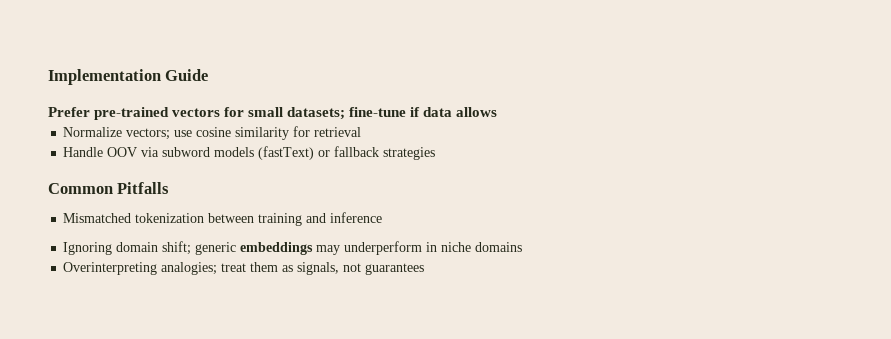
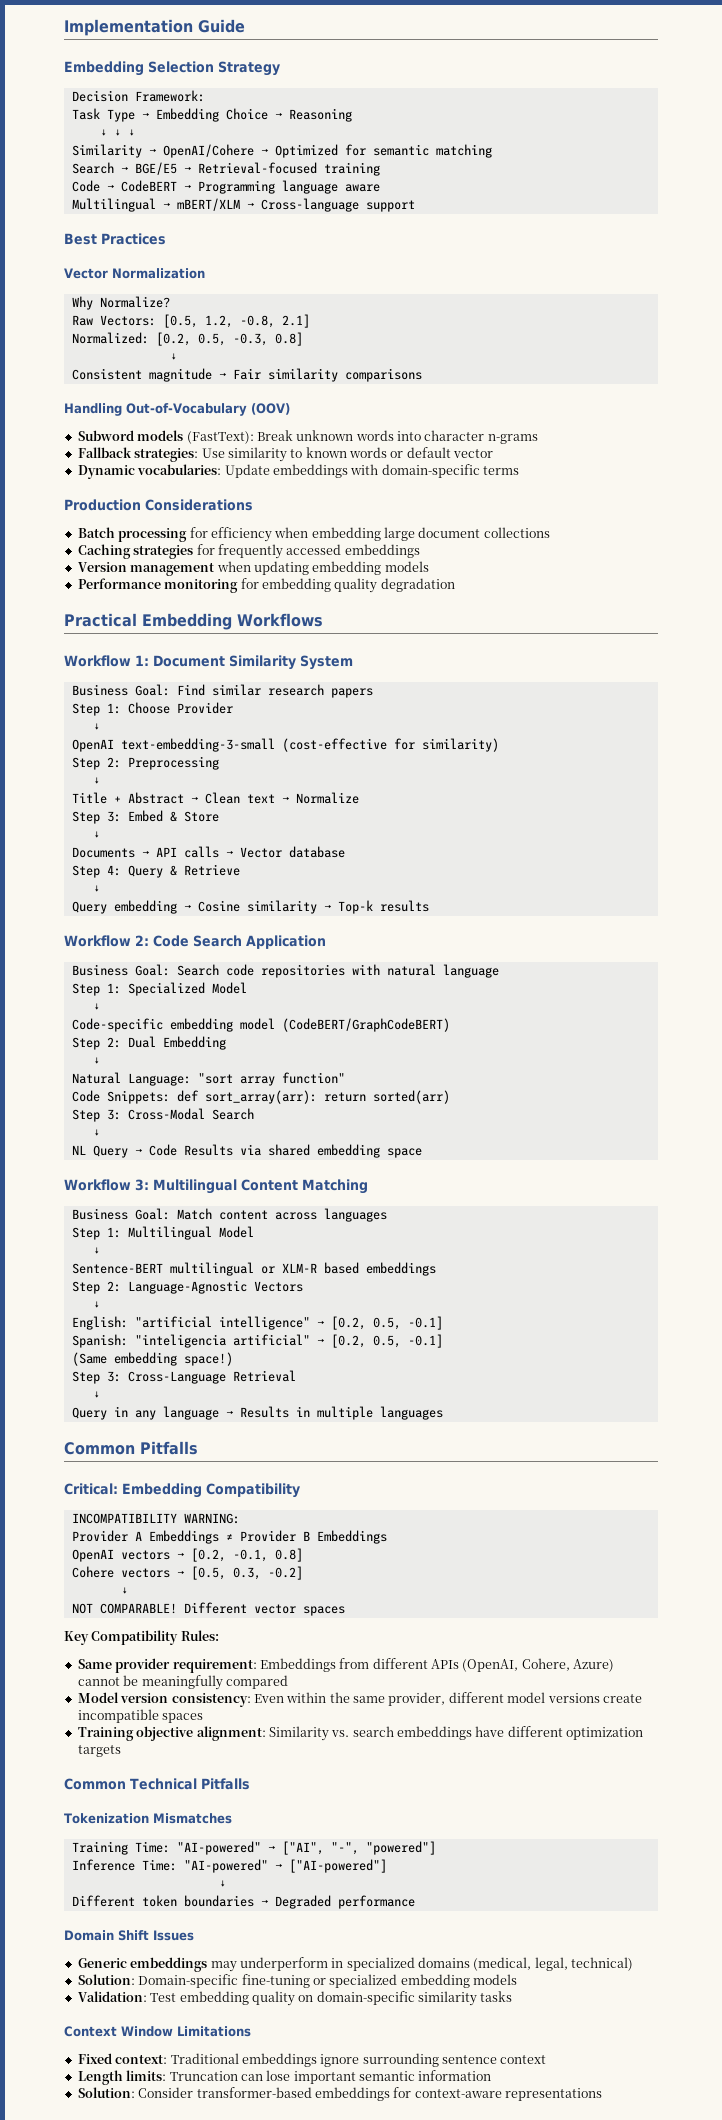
[48,107,498,120] [63,126,362,140] [63,146,436,160] [48,182,170,194] [63,212,383,226] [63,241,237,255] Prefer pre-trained vectors for small datasets; fine-tune if data allows // Normalize vectors; use cosine similarity for retrieval // Handle OOV via subword models (fastText) or fallback strategies // Common Pitfalls // Mismatched tokenization between training and inference // Ignoring domain shift; generic -> [64,61,280,76] [71,90,205,102] [71,108,352,122] [99,129,135,137] [71,144,492,158] [71,162,380,176] [71,180,380,194] [71,198,415,212] [64,233,166,245] [64,268,205,279] [71,296,170,310] [71,314,310,328] [71,332,303,346] [169,353,177,361] [71,368,422,382] [64,403,290,416] [77,430,538,444] [77,447,494,462] [77,464,519,479] [64,499,253,511] [77,527,550,542] [77,544,420,559] [77,561,429,576] [77,578,455,593] [64,613,323,630] [64,655,353,670] [71,684,373,698] [71,702,233,716] [92,723,100,731] [71,738,499,752] [71,756,219,770] [92,777,100,785] [71,792,359,804] [71,810,219,824] [92,831,100,839] [71,846,345,858] [71,864,240,878] [92,885,100,893] [71,900,429,914] [64,935,326,949] [71,964,499,978] [71,982,247,996] [92,1003,100,1011] [71,1018,450,1032] [71,1036,226,1050] [92,1057,100,1065] [71,1072,345,1086] [71,1090,450,1104] [71,1108,254,1122] [92,1129,100,1137] [71,1144,422,1158] [64,1179,368,1194] [71,1208,387,1222] [71,1226,254,1240] [92,1247,100,1255] [71,1262,436,1276] [71,1280,303,1294] [92,1301,100,1309] [71,1316,443,1330] [71,1334,443,1348] [71,1352,233,1366] [71,1370,296,1384] [92,1391,100,1399] [71,1406,443,1420] [64,1441,198,1455] [64,1483,300,1498] [71,1513,240,1524] [71,1530,387,1544] [71,1548,303,1562] [71,1566,303,1580] [120,1587,128,1595] [71,1602,345,1616] [64,1630,219,1645] [77,1658,615,1673] [77,1675,288,1690] [77,1692,642,1707] [77,1709,204,1723] [77,1726,644,1741] [77,1745,121,1757] [64,1778,250,1790] [64,1813,232,1824] [71,1841,436,1855] [71,1859,387,1873] [218,1880,226,1888] [71,1895,415,1909] [64,1930,194,1941] [77,1958,127,1968] Embedding Selection Strategy // Decision Framework: // Task Type → Embedding Choice → Reasoning // ↓ ↓ ↓ // Similarity → OpenAI/Cohere → Optimized for semantic matching // Search → BGE/E5 → Retrieval-focused training // Code → CodeBERT → Programming language aware // Multilingual → mBERT/XLM → Cross-language support // Best Practices // Vector Normalization // Why Normalize? // Raw Vectors: [0.5, 1.2, -0.8, 2.1] // Normalized: [0.2, 0.5, -0.3, 0.8] // ↓ // Consistent magnitude → Fair similarity comparisons // Handling Out-of-Vocabulary (OOV) // Subword models (FastText): Break unknown words into character n-grams // Fallback strategies: Use similarity to known words or default vector // Dynamic vocabularies: Update embeddings with domain-specific terms // Production Considerations // Batch processing for efficiency when embedding large document collections // Caching strategies for frequently accessed embeddings // Version management when updating embedding models // Performance monitoring for embedding quality degradation // Practical Embedding Workflows // Workflow 1: Document Similarity System // Business Goal: Find similar research papers // Step 1: Choose Provider // ↓ // OpenAI text-embedding-3-small (cost-effective for similarity) // Step 2: Preprocessing // ↓ // Title + Abstract → Clean text → Normalize // Step 3: Embed & Store // ↓ // Documents → API calls → Vector database // Step 4: Query & Retrieve // ↓ // Query embedding → Cosine similarity → Top-k results // Workflow 2: Code Search Application // Business Goal: Search code repositories with natural language // Step 1: Specialized Model // ↓ // Code-specific embedding model (CodeBERT/GraphCodeBERT) // Step 2: Dual Embedding // ↓ // Natural Language: "sort array function" // Code Snippets: def sort_array(arr): return sorted(arr) // Step 3: Cross-Modal Search // ↓ // NL Query → Code Results via shared embedding space // Workflow 3: Multilingual Content Matching // Business Goal: Match content across languages // Step 1: Multilingual Model // ↓ // Sentence-BERT multilingual or XLM-R based embeddings // Step 2: Language-Agnostic Vectors // ↓ // English: "artificial intelligence" → [0.2, 0.5, -0.1] // Spanish: "inteligencia artificial" → [0.2, 0.5, -0.1] // (Same embedding space!) // Step 3: Cross-Language Retrieval // ↓ // Query in any language → Results in multiple languages // Common Pitfalls // Critical: Embedding Compatibility // INCOMPATIBILITY WARNING: // Provider A Embeddings ≠ Provider B Embeddings // OpenAI vectors → [0.2, -0.1, 0.8] // Cohere vectors → [0.5, 0.3, -0.2] // ↓ // NOT COMPARABLE! Different vector spaces // Key Compatibility Rules: // Same provider requirement: Embeddings from different APIs (OpenAI, Cohere, Azure) cannot be meaningfully compared // Model version consistency: Even within the same provider, different model versions create incompatible spaces // Training objective alignment: Similarity vs. search embeddings have different optimization targets // Common Technical Pitfalls // Tokenization Mismatches // Training Time: "AI-powered" → ["AI", "-", "powered"] // Inference Time: "AI-powered" → ["AI-powered"] // ↓ // Different token boundaries → Degraded performance // Domain Shift Issues // Generic
[441,242,472,252] niche -> [346,1957,415,1971] specialized
[63,262,425,275] // Overinterpreting analogies; treat them as signals, not guarantees -> [473,1957,634,1971] [77,1974,517,1988] [77,1991,513,2006] [64,2026,251,2037] [77,2053,547,2067] [77,2070,492,2085] [77,2087,602,2101] (medical, legal, technical) // Solution: Domain-specific fine-tuning or specialized embedding models // Validation: Test embedding quality on domain-specific similarity tasks // Context Window Limitations // Fixed context: Traditional embeddings ignore surrounding sentence context // Length limits: Truncation can lose important semantic information // Solution: Consider transformer-based embeddings for context-aware representations

